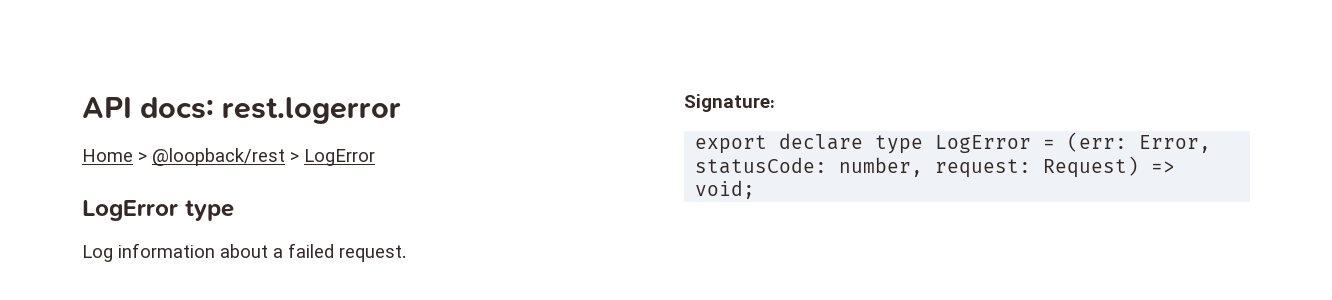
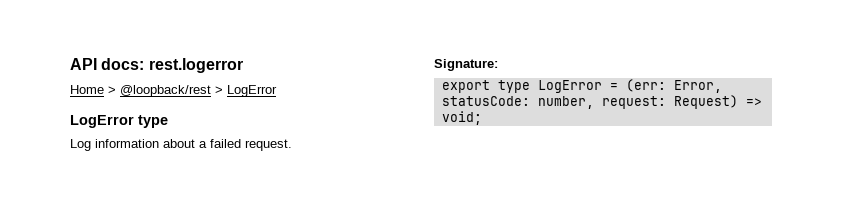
[779,133,864,150] declare -> (490, 86) none

